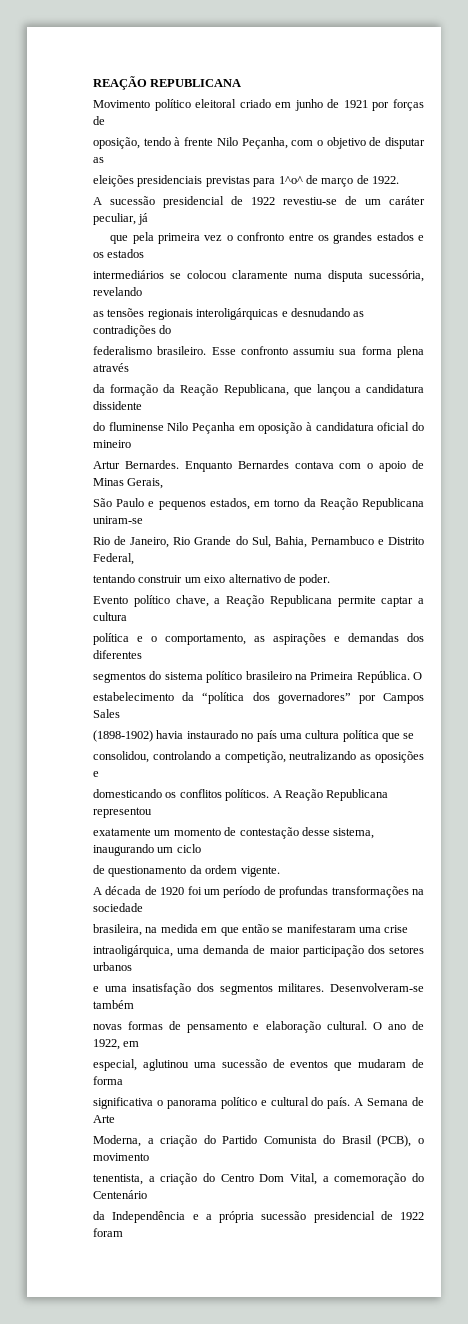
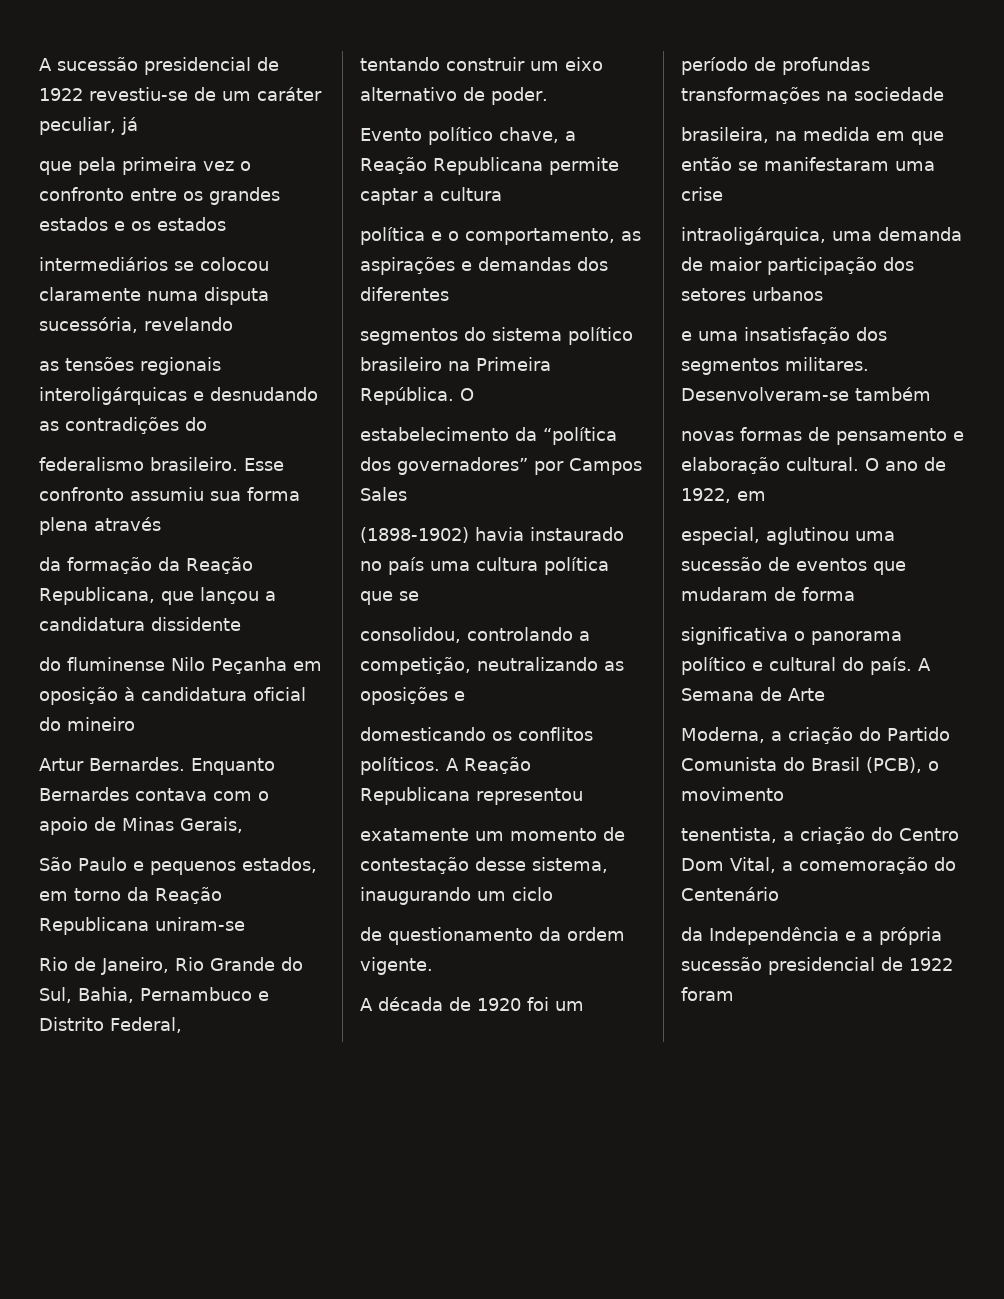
[93,76,242,90] [93,99,424,111] [93,116,105,125] [93,137,425,149] [93,157,104,163] [93,175,399,187] REAÇÃO REPUBLICANA // Movimento político eleitoral criado em junho de 1921 por forças de // oposição, tendo à frente Nilo Peçanha, com o objetivo de disputar as // eleições presidenciais previstas para 1^o^ de março de 1922. // -> (39, 64) none

